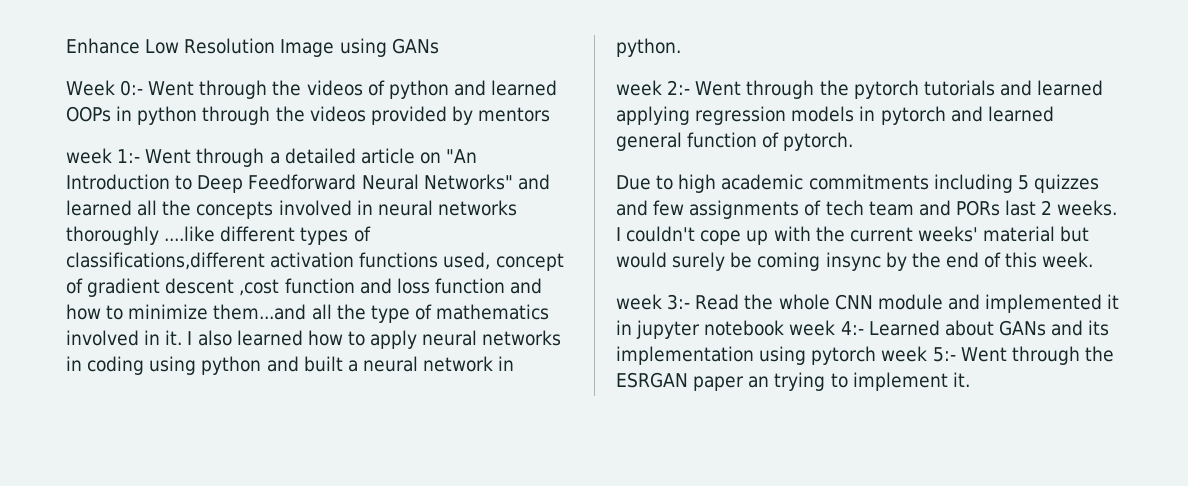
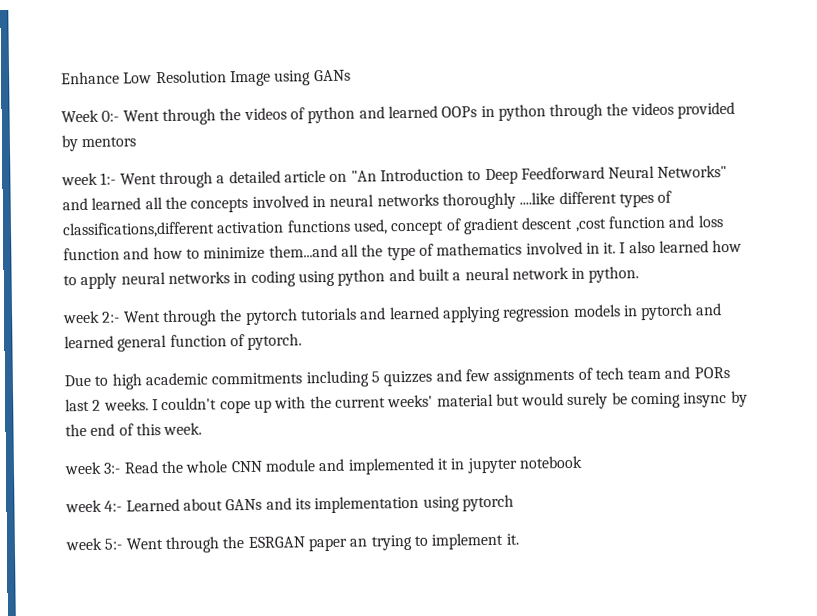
(785, 328) none -> (582, 462) //
(877, 355) none -> (514, 503) //

